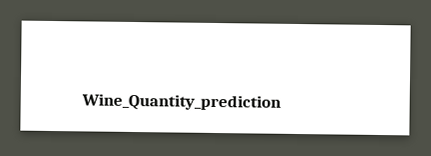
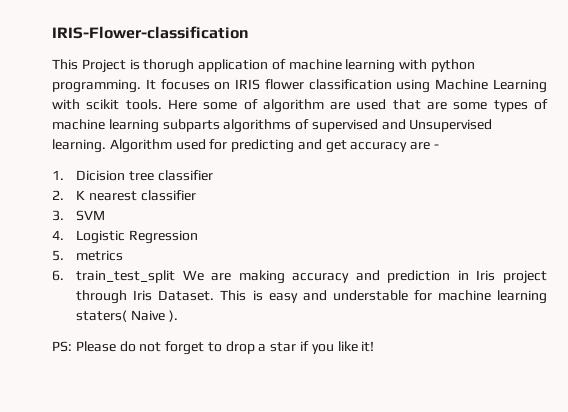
[81,93,281,112] Wine_Quantity_prediction -> [52,26,249,39] [52,59,476,73] [52,79,547,93] [52,99,549,113] [52,119,493,133] [52,139,440,153] [52,170,213,181] [52,190,196,201] [52,210,106,221] [52,230,199,244] [52,250,124,261] [52,270,547,284] [76,290,547,304] [76,310,178,322] [52,341,375,355] IRIS-Flower-classification // This Project is thorugh application of machine learning with python programming. It focuses on IRIS flower classification using Machine Learning with scikit tools. Here some of algorithm are used that are some types of machine learning subparts algorithms of supervised and Unsupervised learning. Algorithm used for predicting and get accuracy are - // 1. Dicision tree classifier // 2. K nearest classifier // 3. SVM // 4. Logistic Regression // 5. metrics // 6. train_test_split We are making accuracy and prediction in Iris project through Iris Dataset. This is easy and understable for machine learning staters( Naive ). // PS: Please do not forget to drop a star if you like it!

